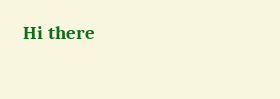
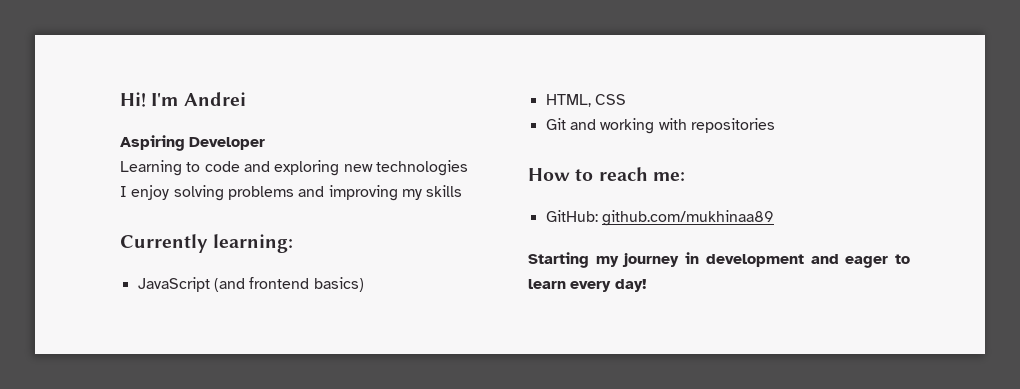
[23,26,96,39] Hi there -> [120,92,246,107] [120,135,266,151] [120,160,468,176] [120,185,463,201] [120,234,294,253] [137,277,364,292] [545,94,626,107] [545,118,775,134] [528,167,685,181] [545,210,774,226] [528,252,910,268] [528,279,647,292] Hi! I'm Andrei // Aspiring Developer // Learning to code and exploring new technologies // I enjoy solving problems and improving my skills // Currently learning: // JavaScript (and frontend basics) // HTML, CSS // Git and working with repositories // How to reach me: // GitHub: github.com/mukhinaa89 // Starting my journey in development and eager to learn every day!

